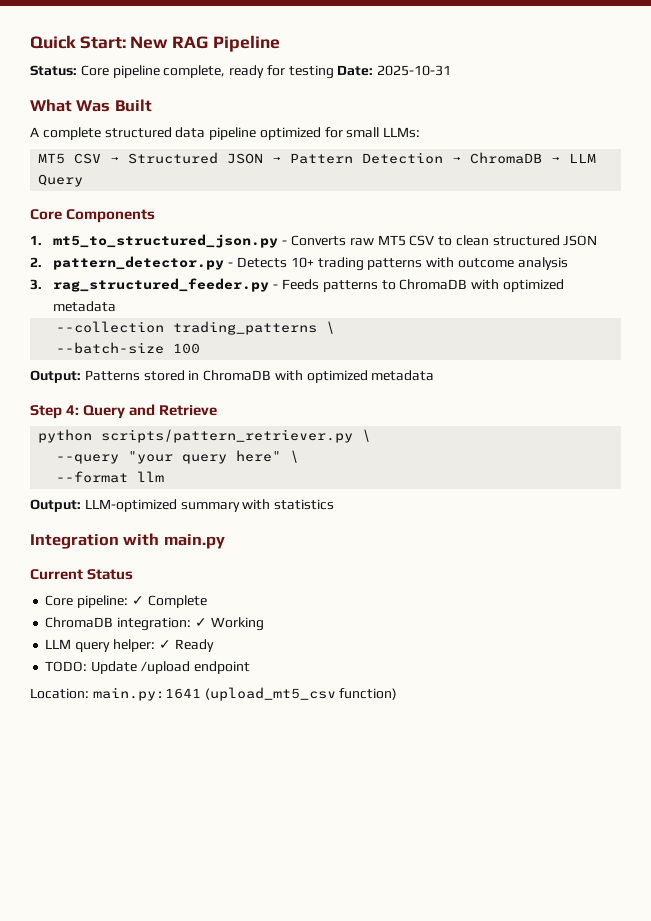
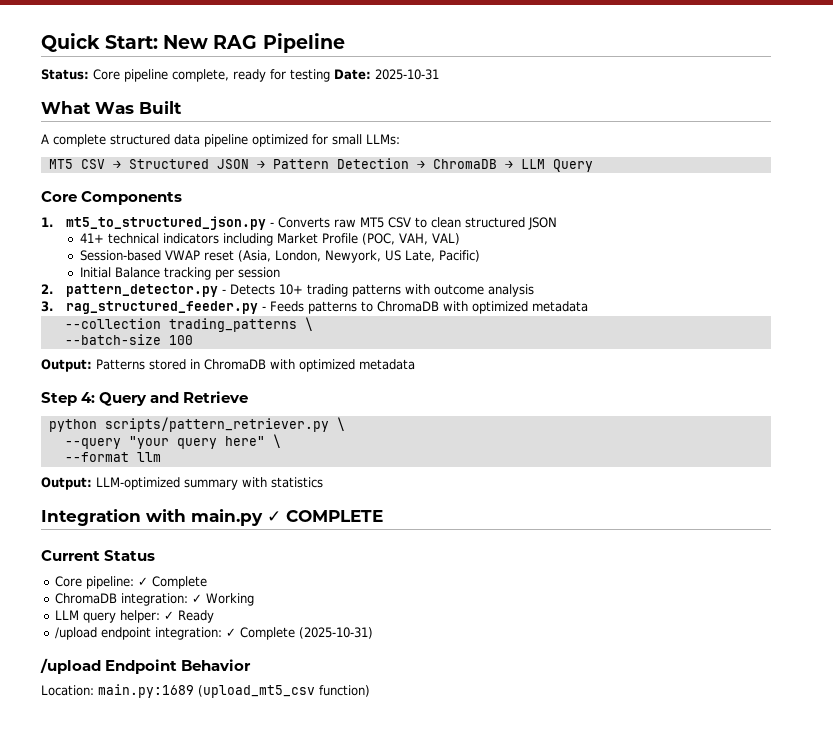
(598, 240) none -> [79,233,460,246] [79,250,480,263] [79,267,280,280] // 41+ technical indicators including Market Profile (POC, VAH, VAL) // Session-based VWAP reset (Asia, London, Newyork, US Late, Pacific) // Initial Balance tracking per session
(225, 541) none -> [267,510,383,522] ✓ COMPLETE
[45,661,138,674] TODO: Update -> (215, 616) none
(250, 667) none -> [155,627,374,640] [40,658,252,674] integration: ✓ Complete (2025-10-31) // /upload Endpoint Behavior
[92,687,201,701] main.py:1641 -> [98,684,194,698] main.py:1689

